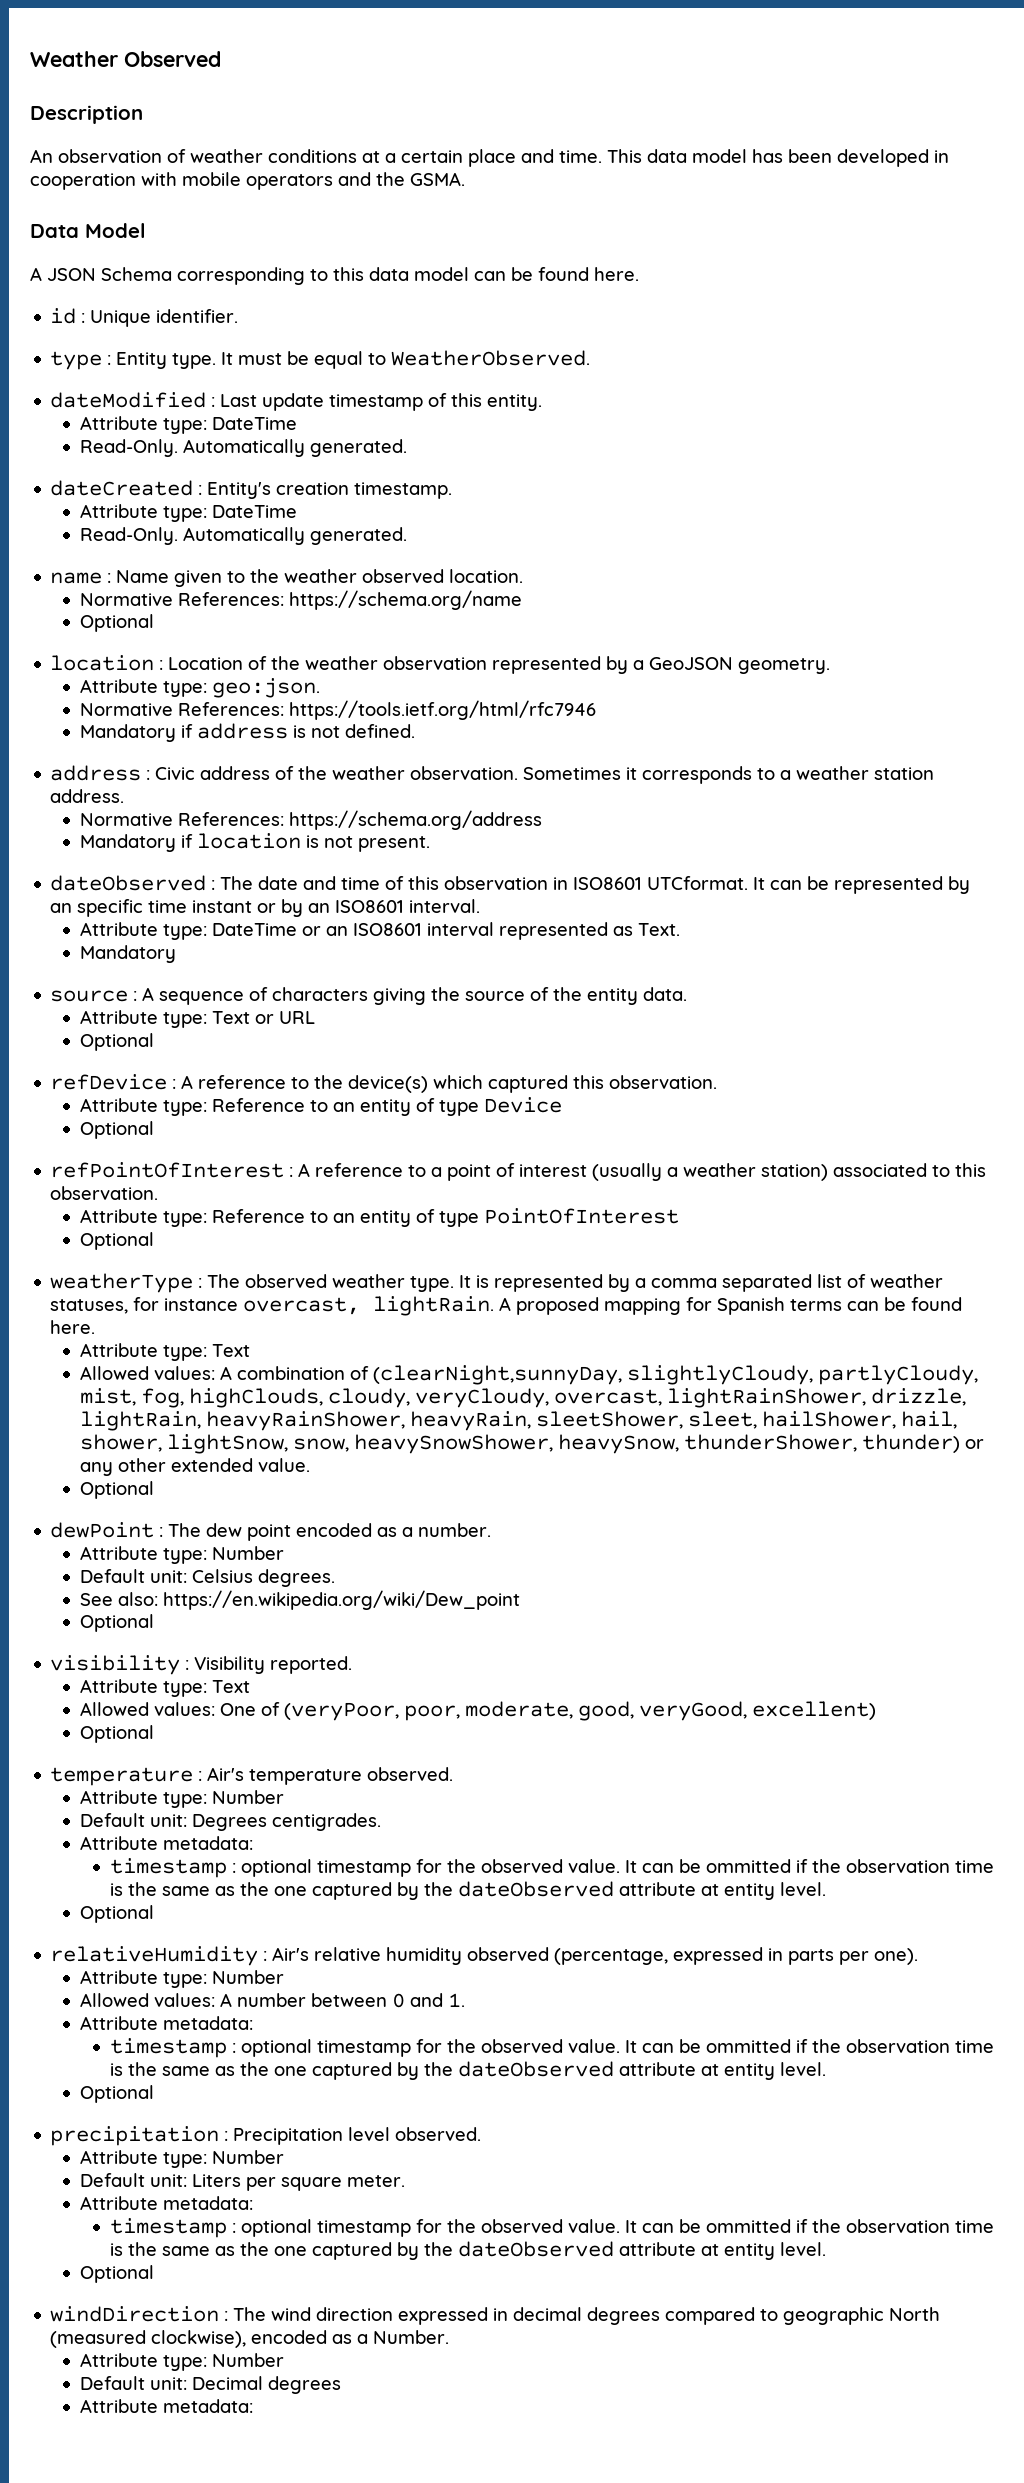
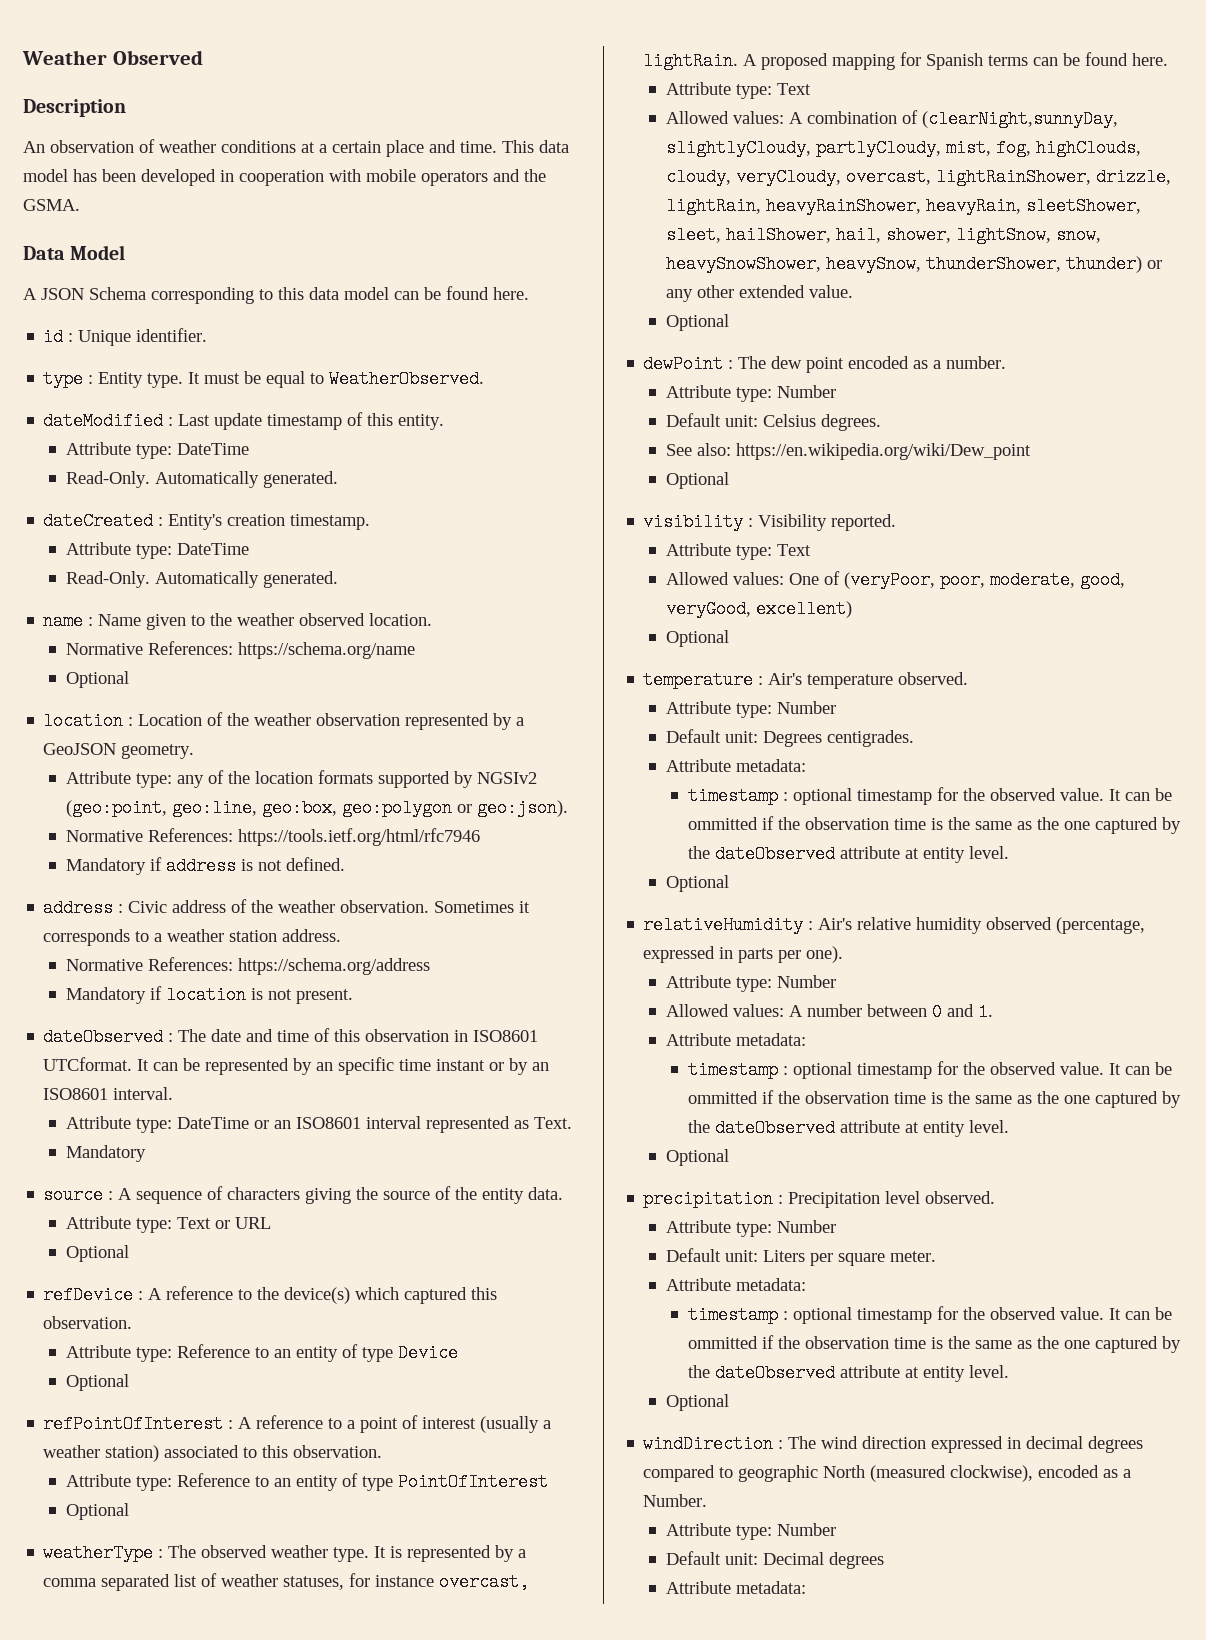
[211,678,320,698] geo:json. -> [176,770,537,788] [65,799,568,817] any of the location formats supported by NGSIv2 (geo:point, geo:line, geo:box, geo:polygon or geo:json).

